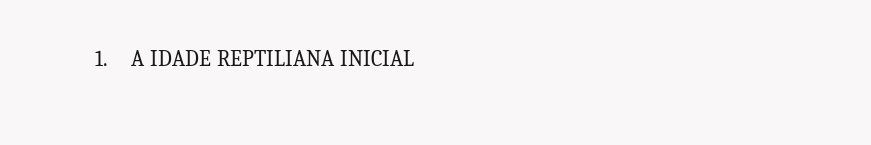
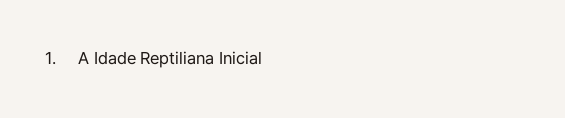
[149,50,414,66] IDADE REPTILIANA INICIAL -> [93,51,263,68] Idade Reptiliana Inicial

